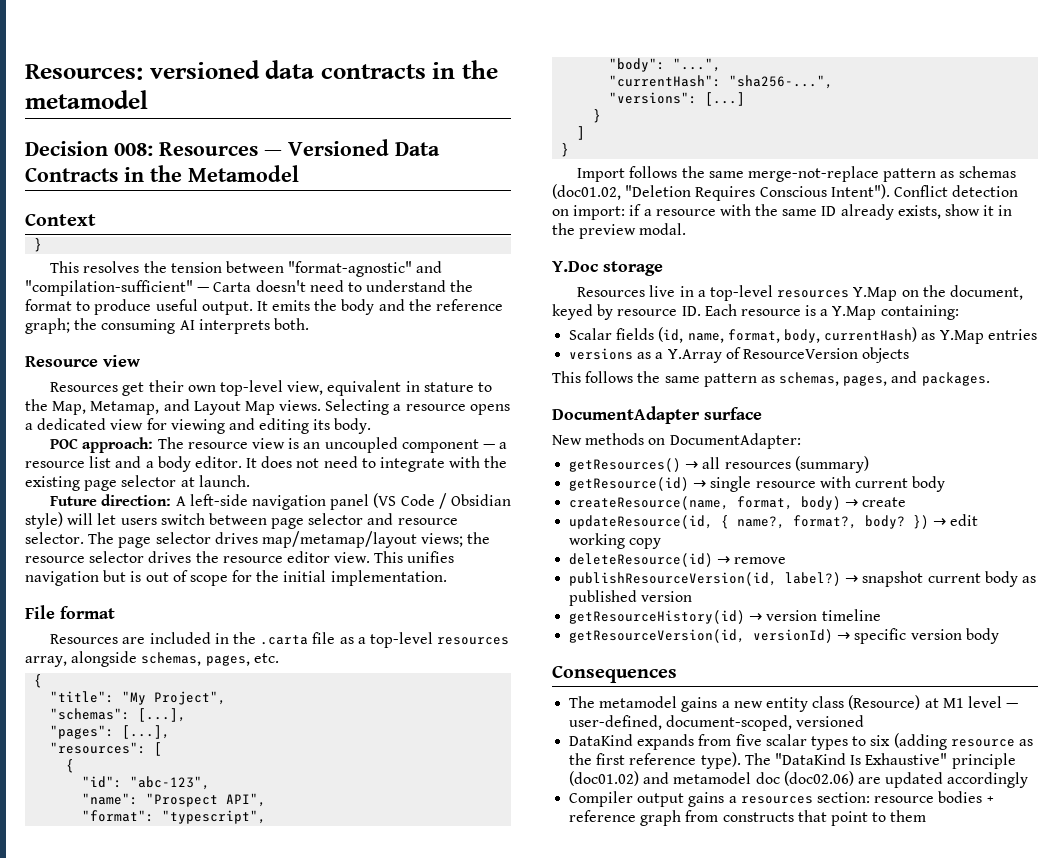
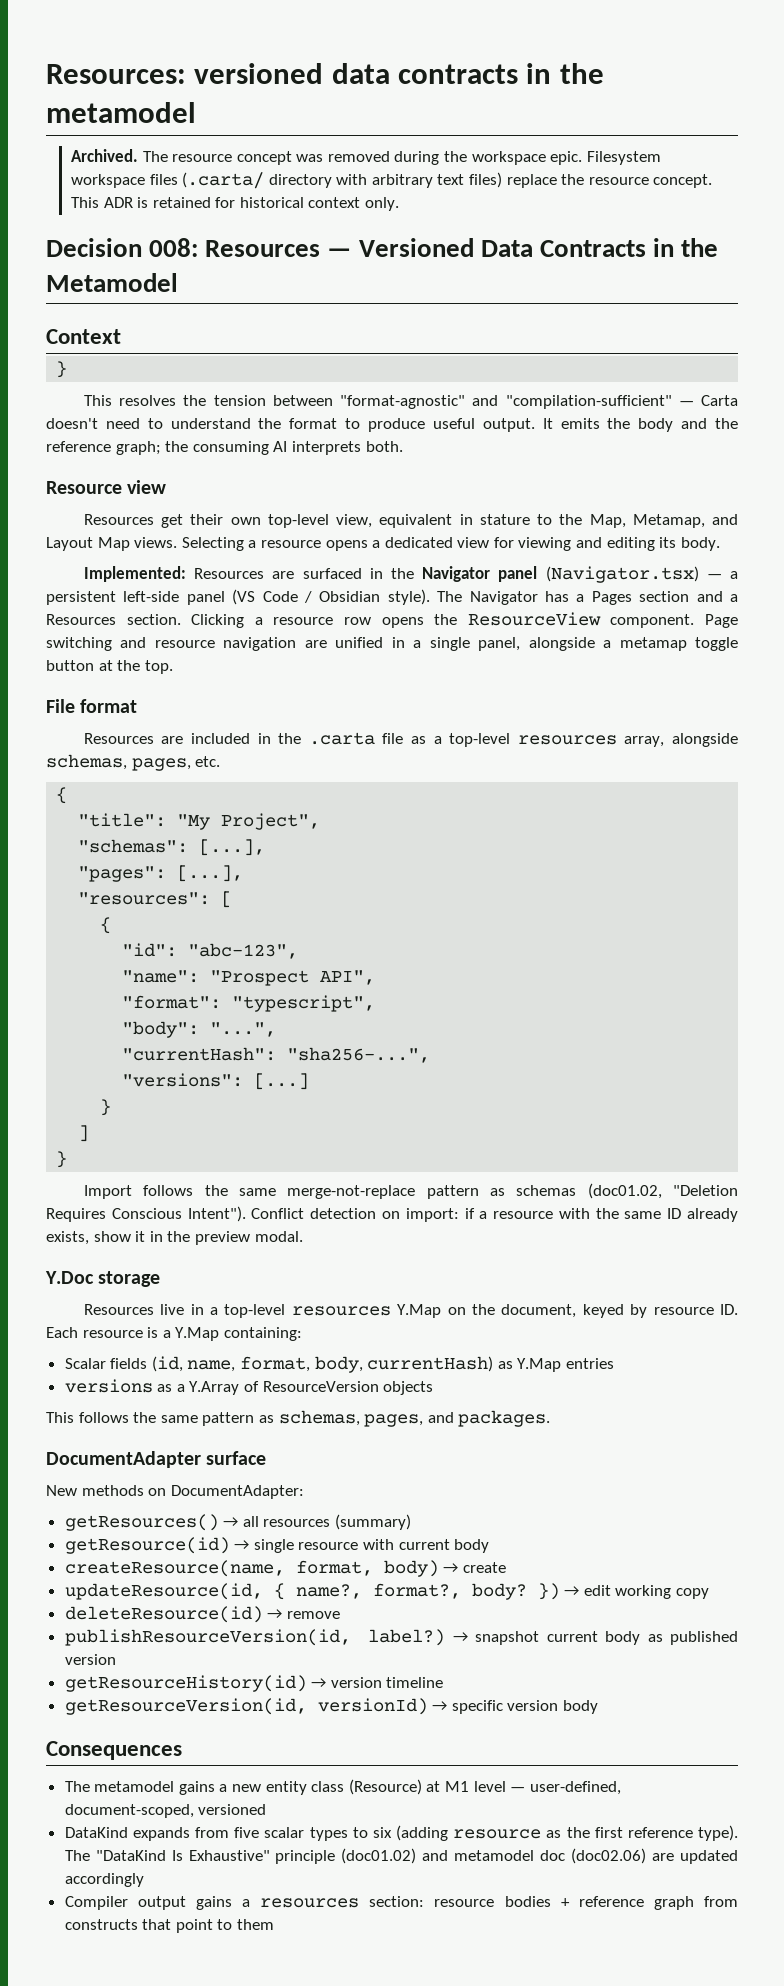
(148, 99) none -> [70,149,661,165] [70,172,713,189] [70,197,400,211] // Archived. The resource concept was removed during the workspace epic. Filesystem workspace files (.carta/ directory with arbitrary text files) replace the resource concept. This ADR is retained for historical context only.
[50,437,508,453] [25,456,508,472] [25,475,250,491] [50,494,326,510] POC approach: The resource view is an uncoupled component — a resource list and a body editor. It does not need to integrate with the existing page selector at launch. // Future direction: A left-side navigation -> [83,566,738,583] [46,591,180,605] Implemented: Resources are surfaced in the Navigator panel (Navigator.tsx) — a persistent left-side
[25,512,458,529] [25,531,491,548] [25,551,455,563] [25,570,447,586] style) will let users switch between page selector and resource selector. The page selector drives map/metamap/layout views; the resource selector drives the resource editor view. This unifies navigation but is out of scope for the initial implementation. -> [387,589,738,605] [46,612,739,628] [46,637,738,651] [46,660,173,674] style). The Navigator has a Pages section and a Resources section. Clicking a resource row opens the ResourceView component. Page switching and resource navigation are unified in a single panel, alongside a metamap toggle button at the top.

